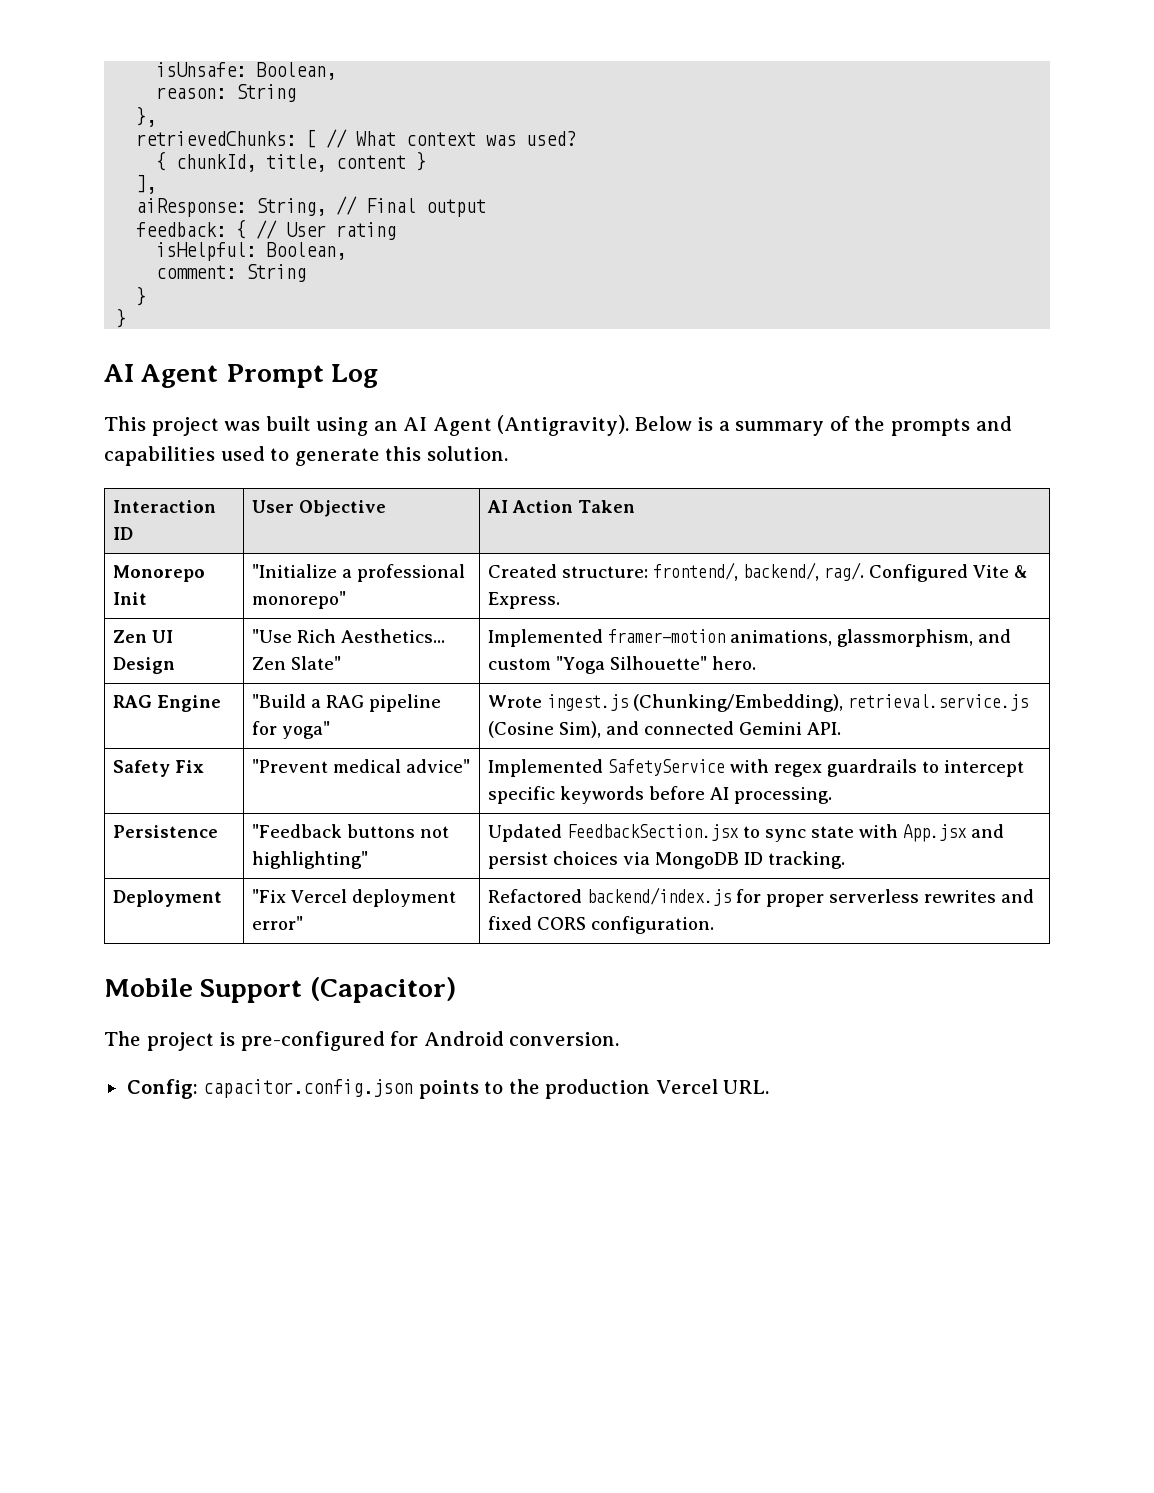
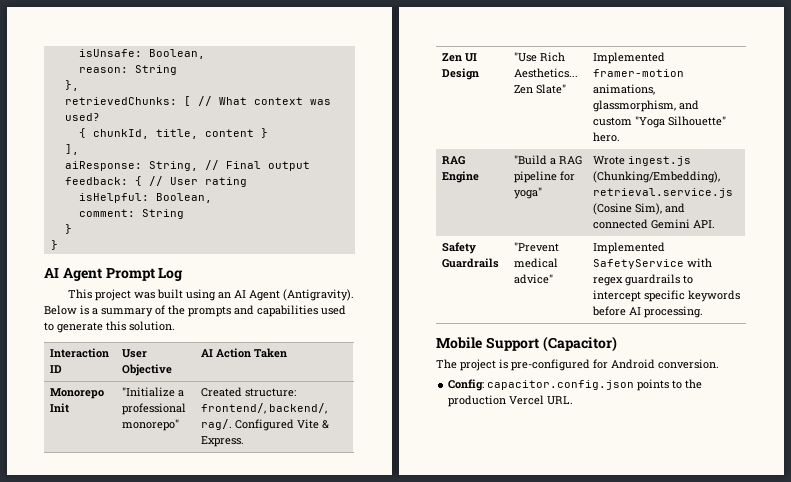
[175,760,205,773] Fix -> [441,258,499,268] Guardrails
[113,825,219,838] [252,824,450,838] [252,851,369,869] [488,824,1005,842] [488,851,846,869] [113,890,223,907] [252,889,457,907] [252,916,304,930] [488,887,1035,907] [488,916,715,934] // Persistence | "Feedback buttons not highlighting" | Updated FeedbackSection.jsx to sync state with App.jsx and persist choices via MongoDB ID tracking. // Deployment | "Fix Vercel deployment error" | Refactored backend/index.js for proper serverless rewrites and fixed CORS configuration. -> (703, 312) none

